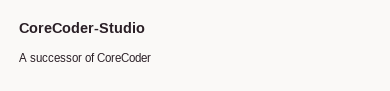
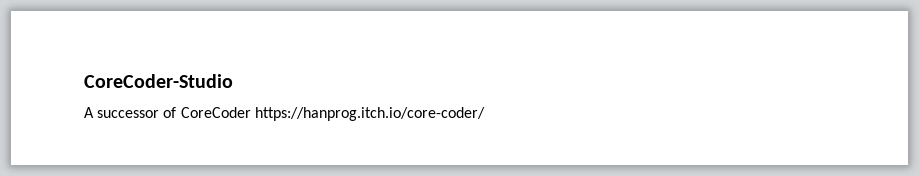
(152, 57) none -> [254,107,485,121] https://hanprog.itch.io/core-coder/

